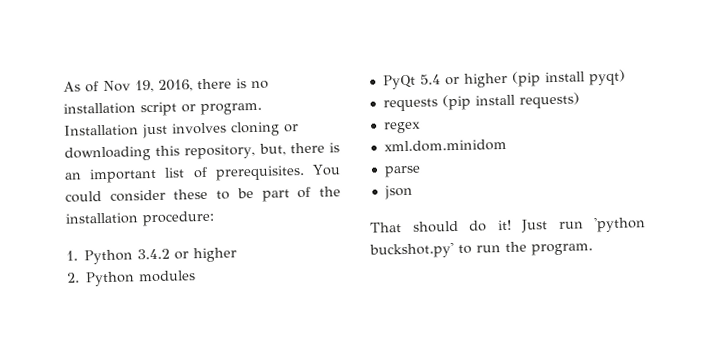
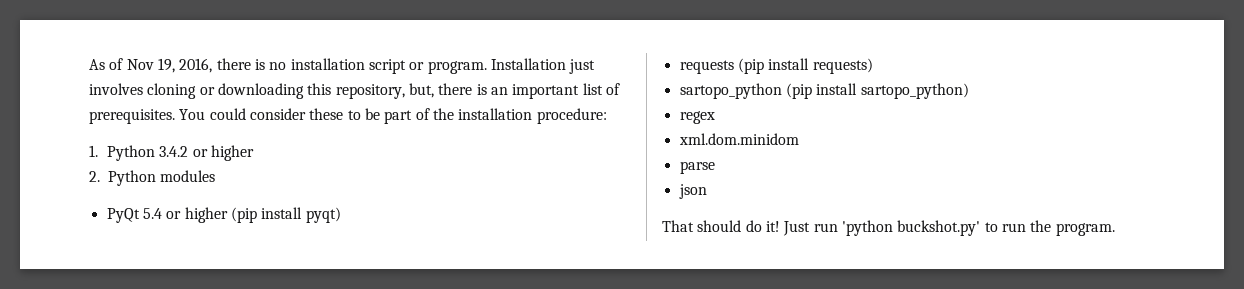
(580, 100) none -> [679,83,969,99] // sartopo_python (pip install sartopo_python)

